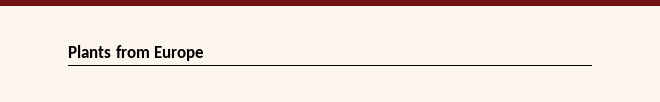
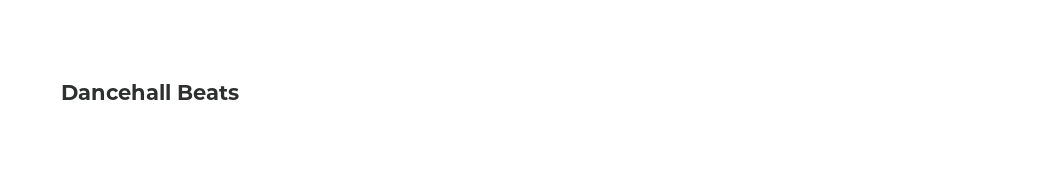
[68,45,205,61] Plants from Europe -> [61,84,239,100] Dancehall Beats

